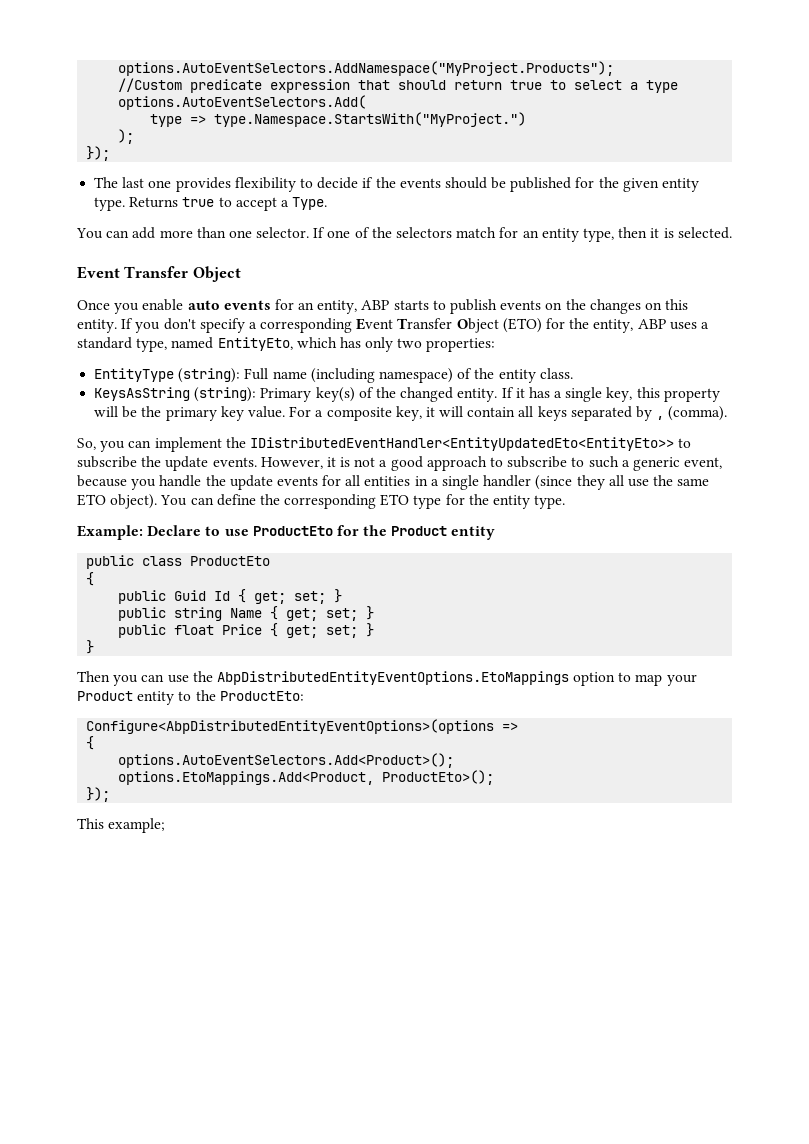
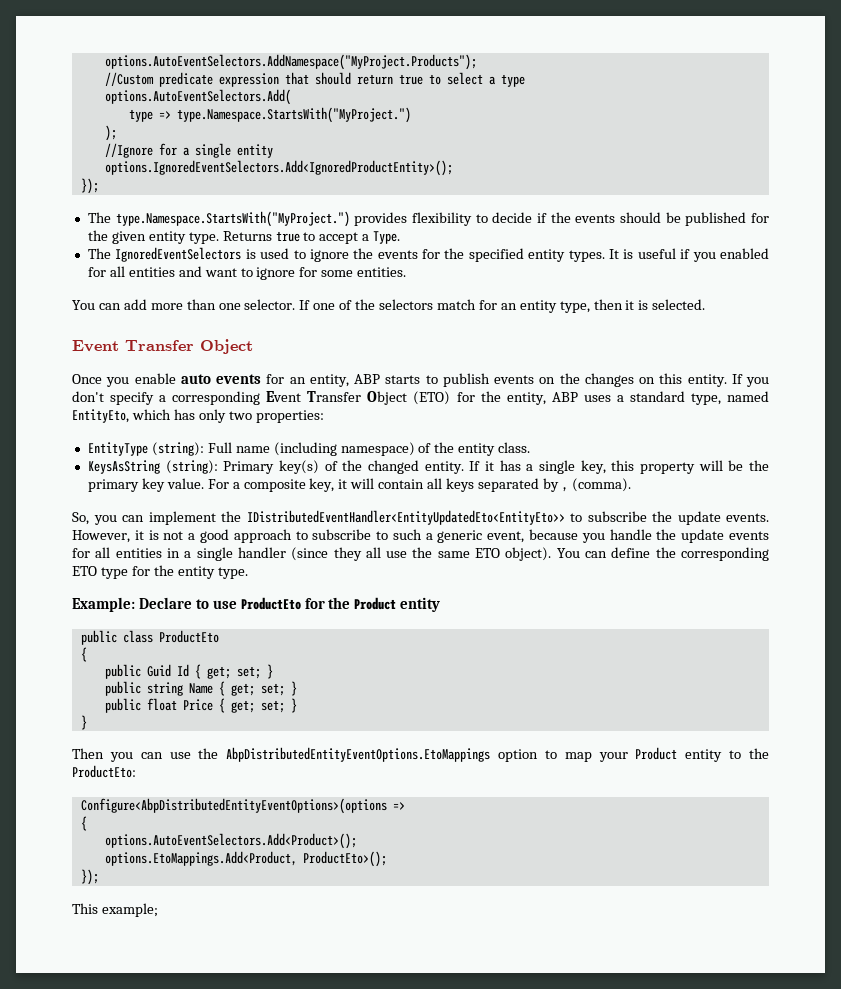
(135, 136) none -> [104,143,273,158] [104,160,453,176] // //Ignore for a single entity // options.IgnoredEventSelectors.Add<IgnoredProductEntity>();
[122,177,172,188] last one -> [115,211,350,227] type.Namespace.StartsWith("MyProject.")
(328, 203) none -> [87,247,769,262] [87,266,407,280] // The IgnoredEventSelectors is used to ignore the events for the specified entity types. It is useful if you enabled for all entities and want to ignore for some entities.

